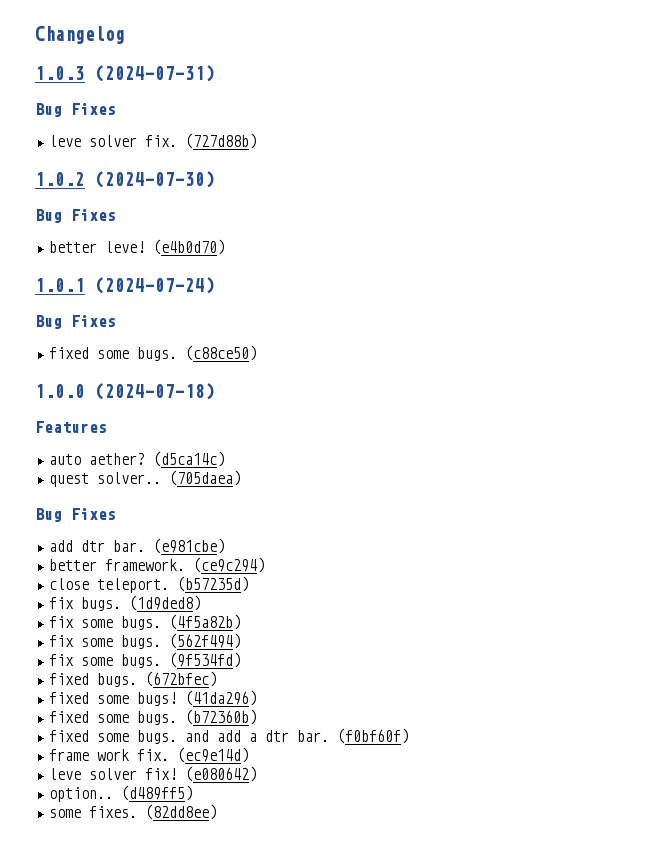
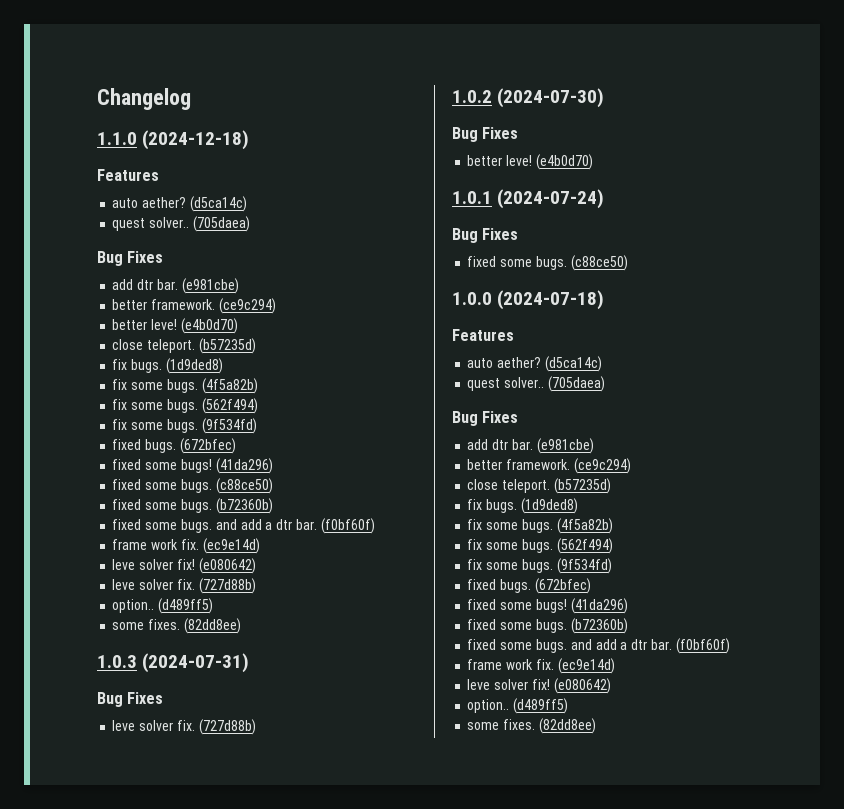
(125, 35) none -> [97,130,250,150] [97,169,159,181] [112,196,247,212] [112,216,250,232] [97,251,164,266] [112,278,239,294] [112,298,276,314] [112,318,238,334] [112,338,256,354] [112,358,223,374] [112,378,258,394] [112,398,258,414] [112,418,257,434] [112,438,236,454] [112,458,273,474] [112,478,273,494] [112,498,273,514] [112,518,375,534] [112,538,260,554] [112,558,256,574] [112,578,256,594] [112,598,214,614] [112,618,241,634] // 1.1.0 (2024-12-18) // Features // auto aether? (d5ca14c) // quest solver.. (705daea) // Bug Fixes // add dtr bar. (e981cbe) // better framework. (ce9c294) // better leve! (e4b0d70) // close teleport. (b57235d) // fix bugs. (1d9ded8) // fix some bugs. (4f5a82b) // fix some bugs. (562f494) // fix some bugs. (9f534fd) // fixed bugs. (672bfec) // fixed some bugs! (41da296) // fixed some bugs. (c88ce50) // fixed some bugs. (b72360b) // fixed some bugs. and add a dtr bar. (f0bf60f) // frame work fix. (ec9e14d) // leve solver fix! (e080642) // leve solver fix. (727d88b) // option.. (d489ff5) // some fixes. (82dd8ee)

